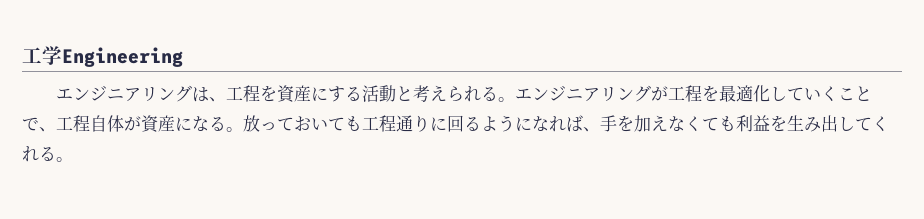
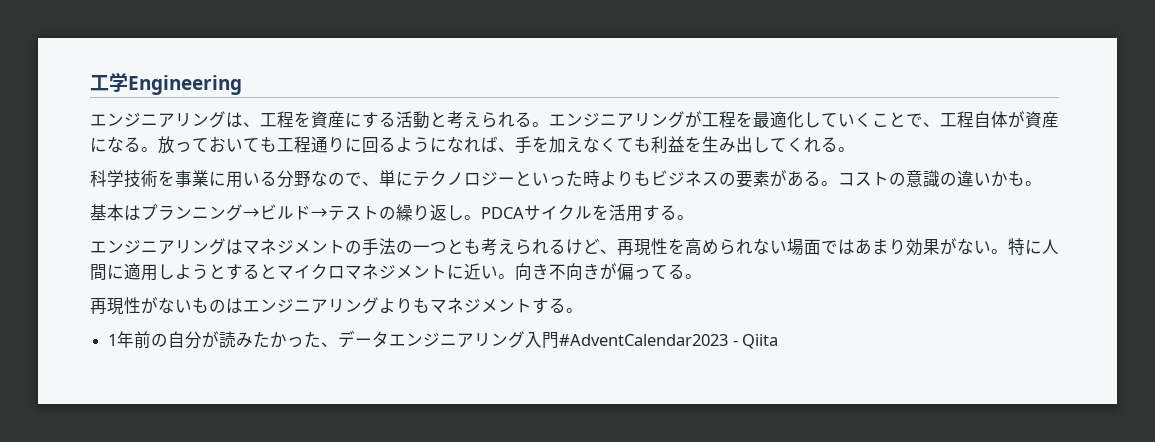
(73, 159) none -> [90,170,1042,188] [90,204,694,222] [90,238,1059,256] [90,263,702,281] [90,297,583,315] [108,330,779,349] // 科学技術を事業に用いる分野なので、単にテクノロジーといった時よりもビジネスの要素がある。コストの意識の違いかも。 // 基本はプランニング→ビルド→テストの繰り返し。PDCAサイクルを活用する。 // エンジニアリングはマネジメントの手法の一つとも考えられるけど、再現性を高められない場面ではあまり効果がない。特に人間に適用しようとするとマイクロマネジメントに近い。向き不向きが偏ってる。 // 再現性がないものはエンジニアリングよりもマネジメントする。 // 1年前の自分が読みたかった、データエンジニアリング入門#AdventCalendar2023 - Qiita

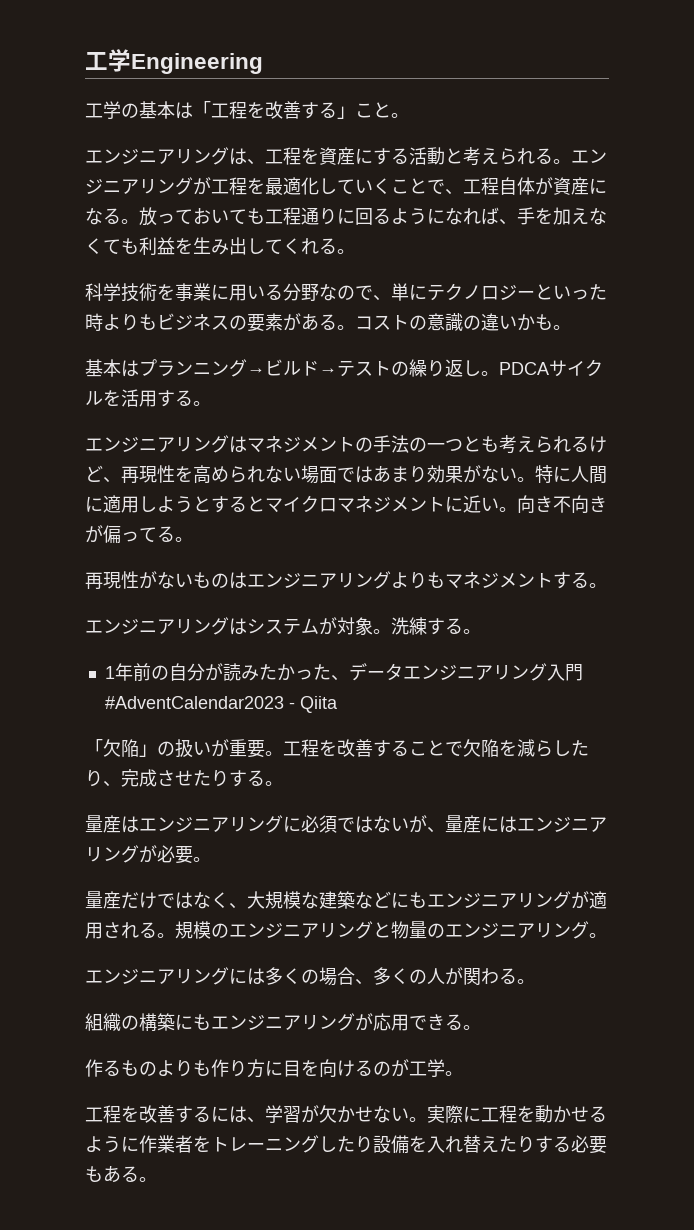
(242, 85) none -> [85,101,409,119] // 工学の基本は「工程を改善する」こと。
(583, 310) none -> [85,617,481,635] // エンジニアリングはシステムが対象。洗練する。
(779, 341) none -> [85,739,589,758] [85,769,283,787] [85,815,607,833] [85,845,211,864] [85,891,607,909] [85,921,607,939] [85,967,535,986] [85,1013,481,1032] [85,1059,463,1078] [85,1105,607,1124] [85,1135,607,1154] [85,1165,157,1183] // 「欠陥」の扱いが重要。工程を改善することで欠陥を減らしたり、完成させたりする。 // 量産はエンジニアリングに必須ではないが、量産にはエンジニアリングが必要。 // 量産だけではなく、大規模な建築などにもエンジニアリングが適用される。規模のエンジニアリングと物量のエンジニアリング。 // エンジニアリングには多くの場合、多くの人が関わる。 // 組織の構築にもエンジニアリングが応用できる。 // 作るものよりも作り方に目を向けるのが工学。 // 工程を改善するには、学習が欠かせない。実際に工程を動かせるように作業者をトレーニングしたり設備を入れ替えたりする必要もある。

